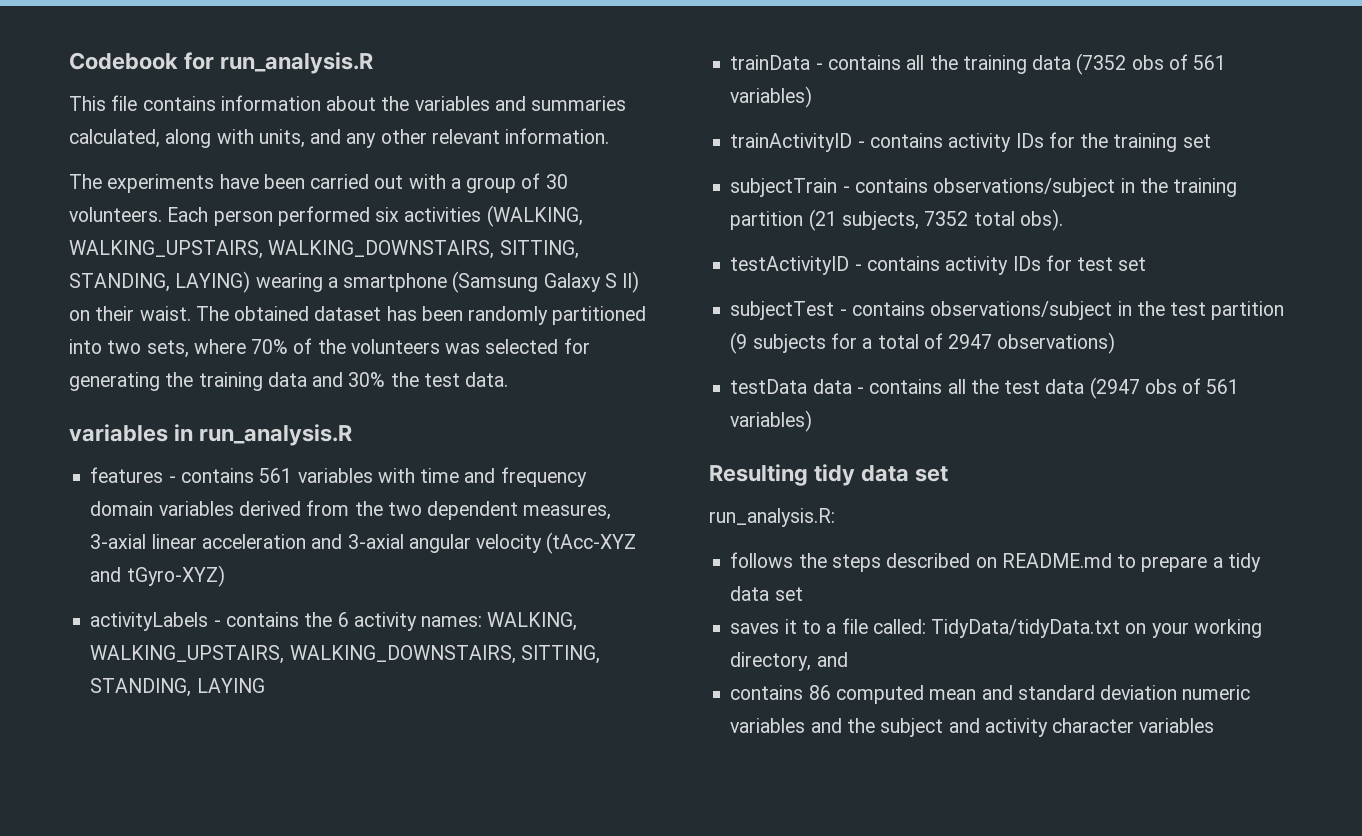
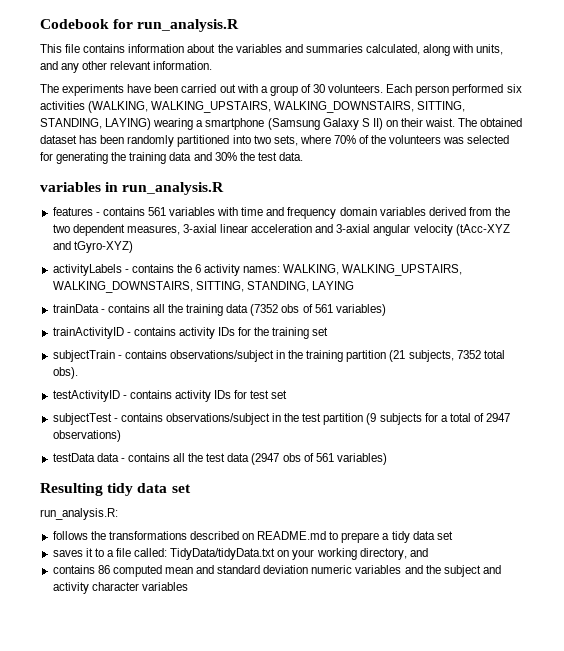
[831,554,881,572] steps -> [108,531,187,540] transformations

